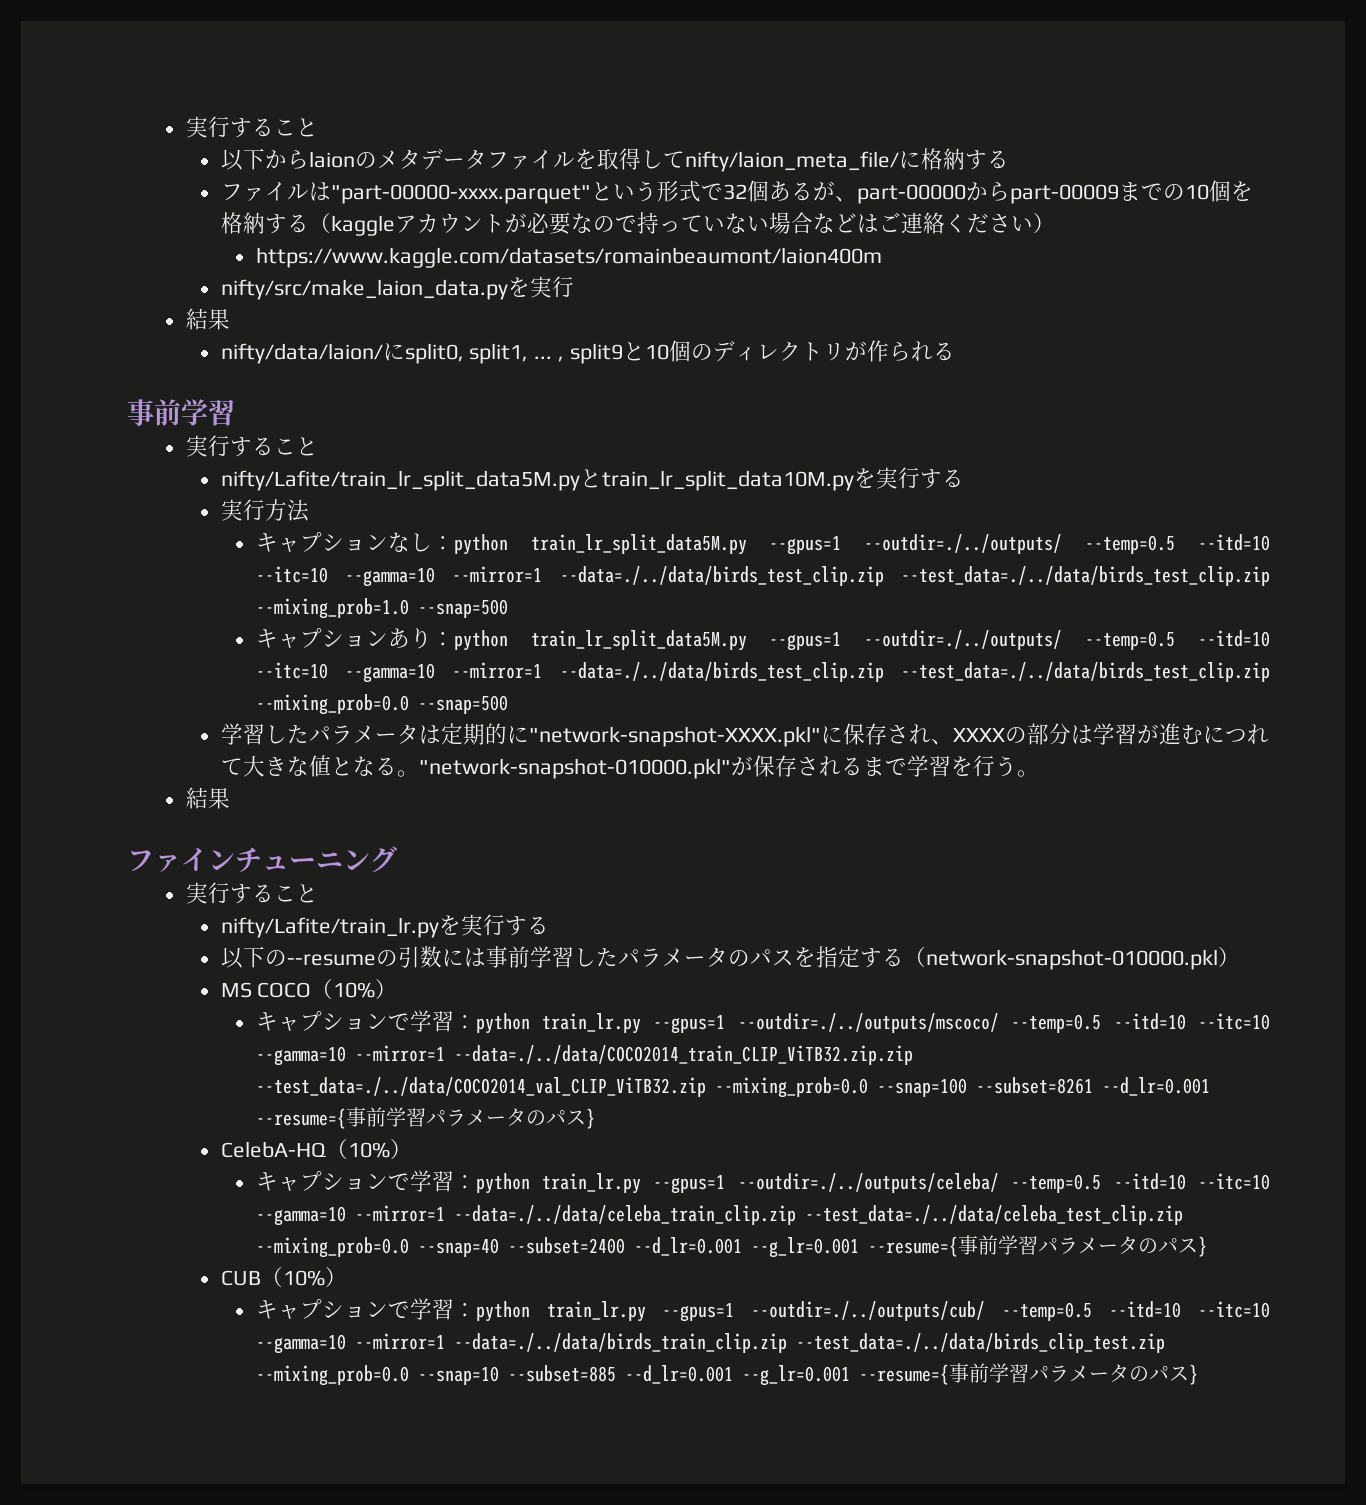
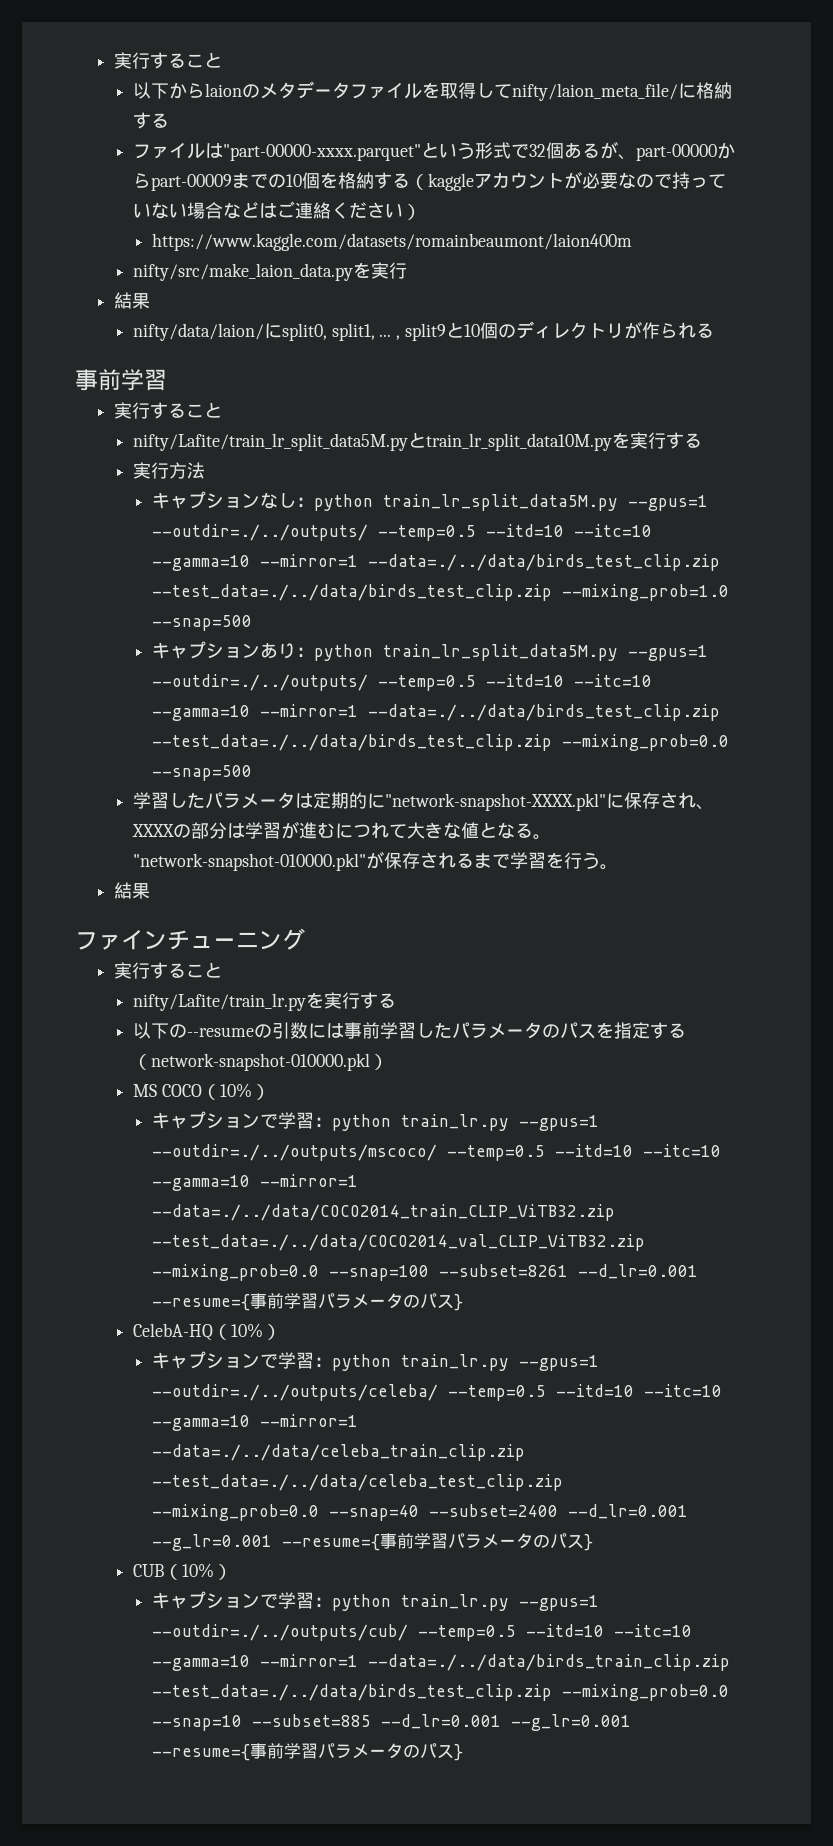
[453,1045,913,1065] --data=./../data/COCO2014_train_CLIP_ViTB32.zip.zip -> [152,1204,616,1221] --data=./../data/COCO2014_train_CLIP_ViTB32.zip
[795,1333,1165,1353] --test_data=./../data/birds_clip_test.zip -> [152,1684,553,1701] --test_data=./../data/birds_test_clip.zip

